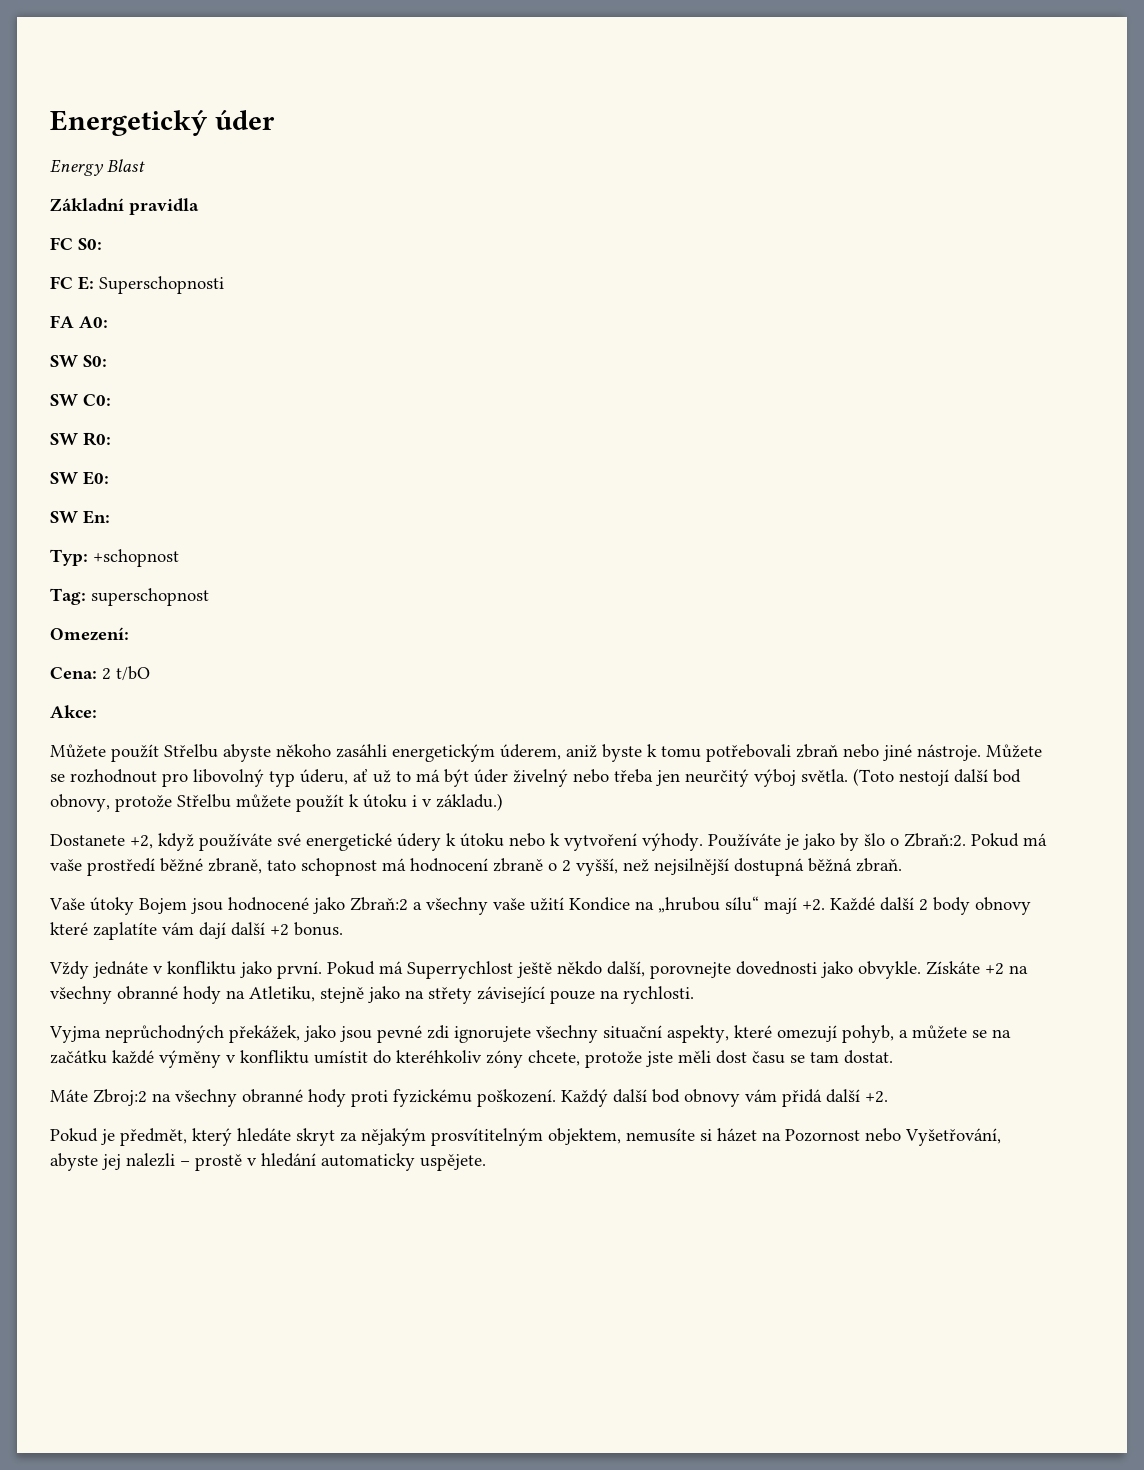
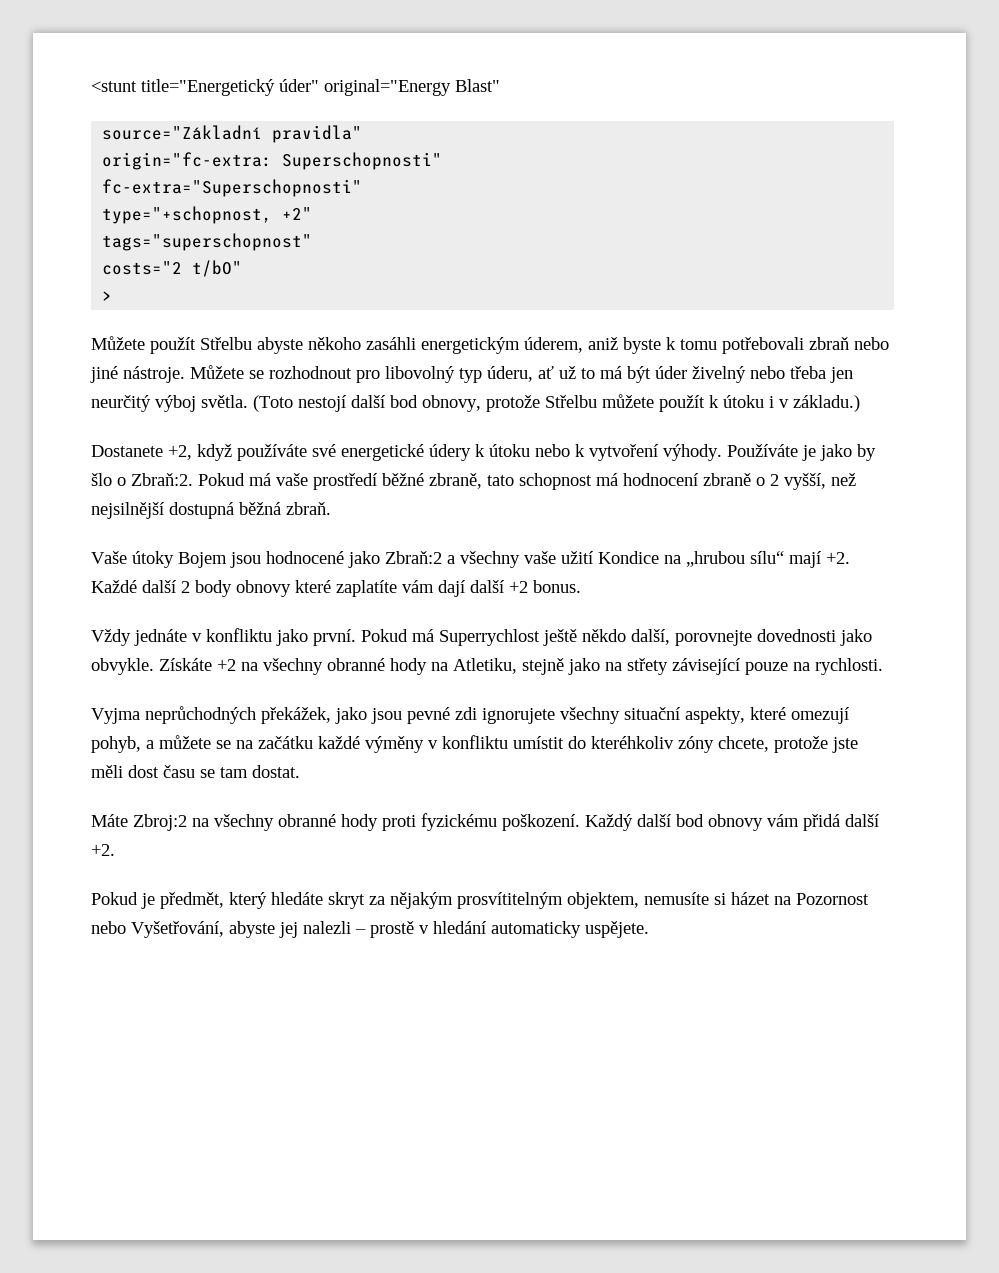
[50,110,275,136] [50,159,145,176] [50,198,199,215] [50,237,102,250] [50,276,224,294] [50,315,108,328] [50,355,107,367] [50,394,111,406] [50,432,111,446] [50,471,109,485] [50,510,110,524] [50,549,179,567] [50,588,209,606] [50,627,129,641] [50,666,150,681] [50,705,97,718] Energetický úder // Energy Blast // Základní pravidla // FC S0: // FC E: Superschopnosti // FA A0: // SW S0: // SW C0: // SW R0: // SW E0: // SW En: // Typ: +schopnost // Tag: superschopnost // Omezení: // Cena: 2 t/bO // Akce: -> [91,79,500,96] [102,125,363,143] [102,152,443,170] [102,179,363,197] [102,206,313,224] [102,233,313,251] [102,260,243,277] [102,291,113,301] <stunt title="Energetický úder" original="Energy Blast" // source="Základní pravidla" // origin="fc-extra: Superschopnosti" // fc-extra="Superschopnosti" // type="+schopnost, +2" // tags="superschopnost" // costs="2 t/bO" // >

